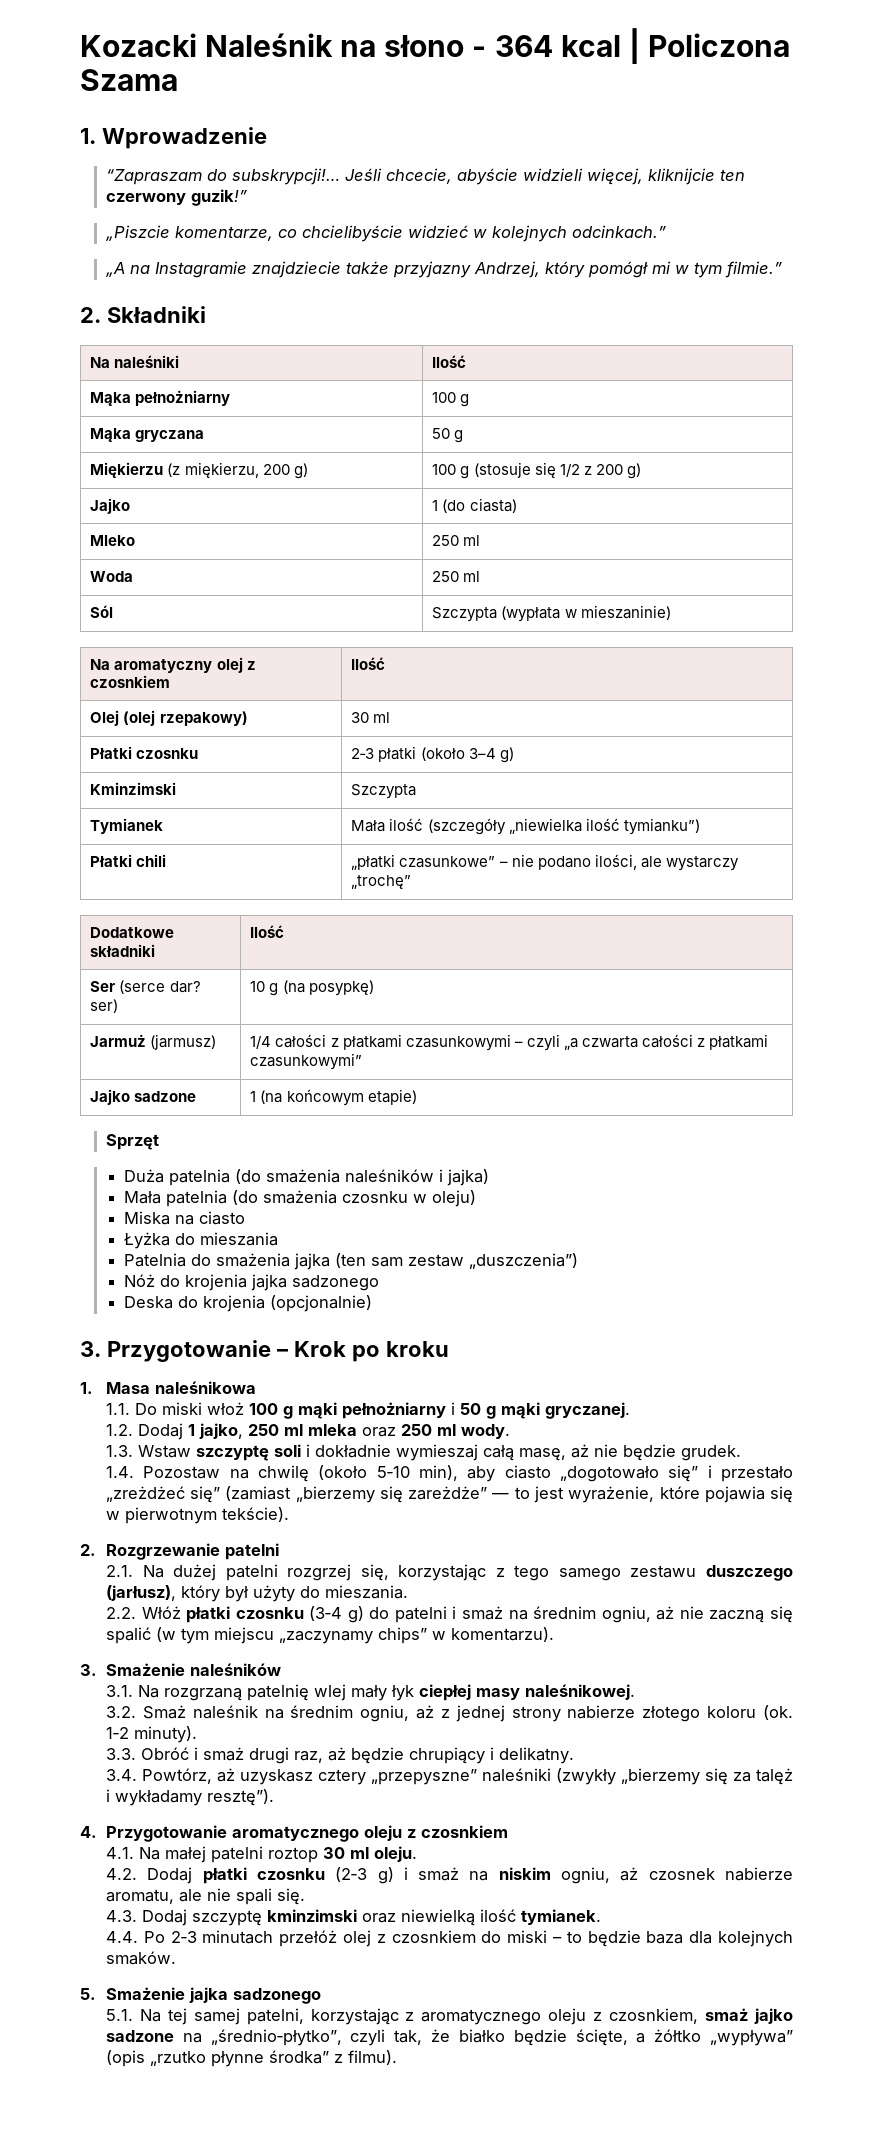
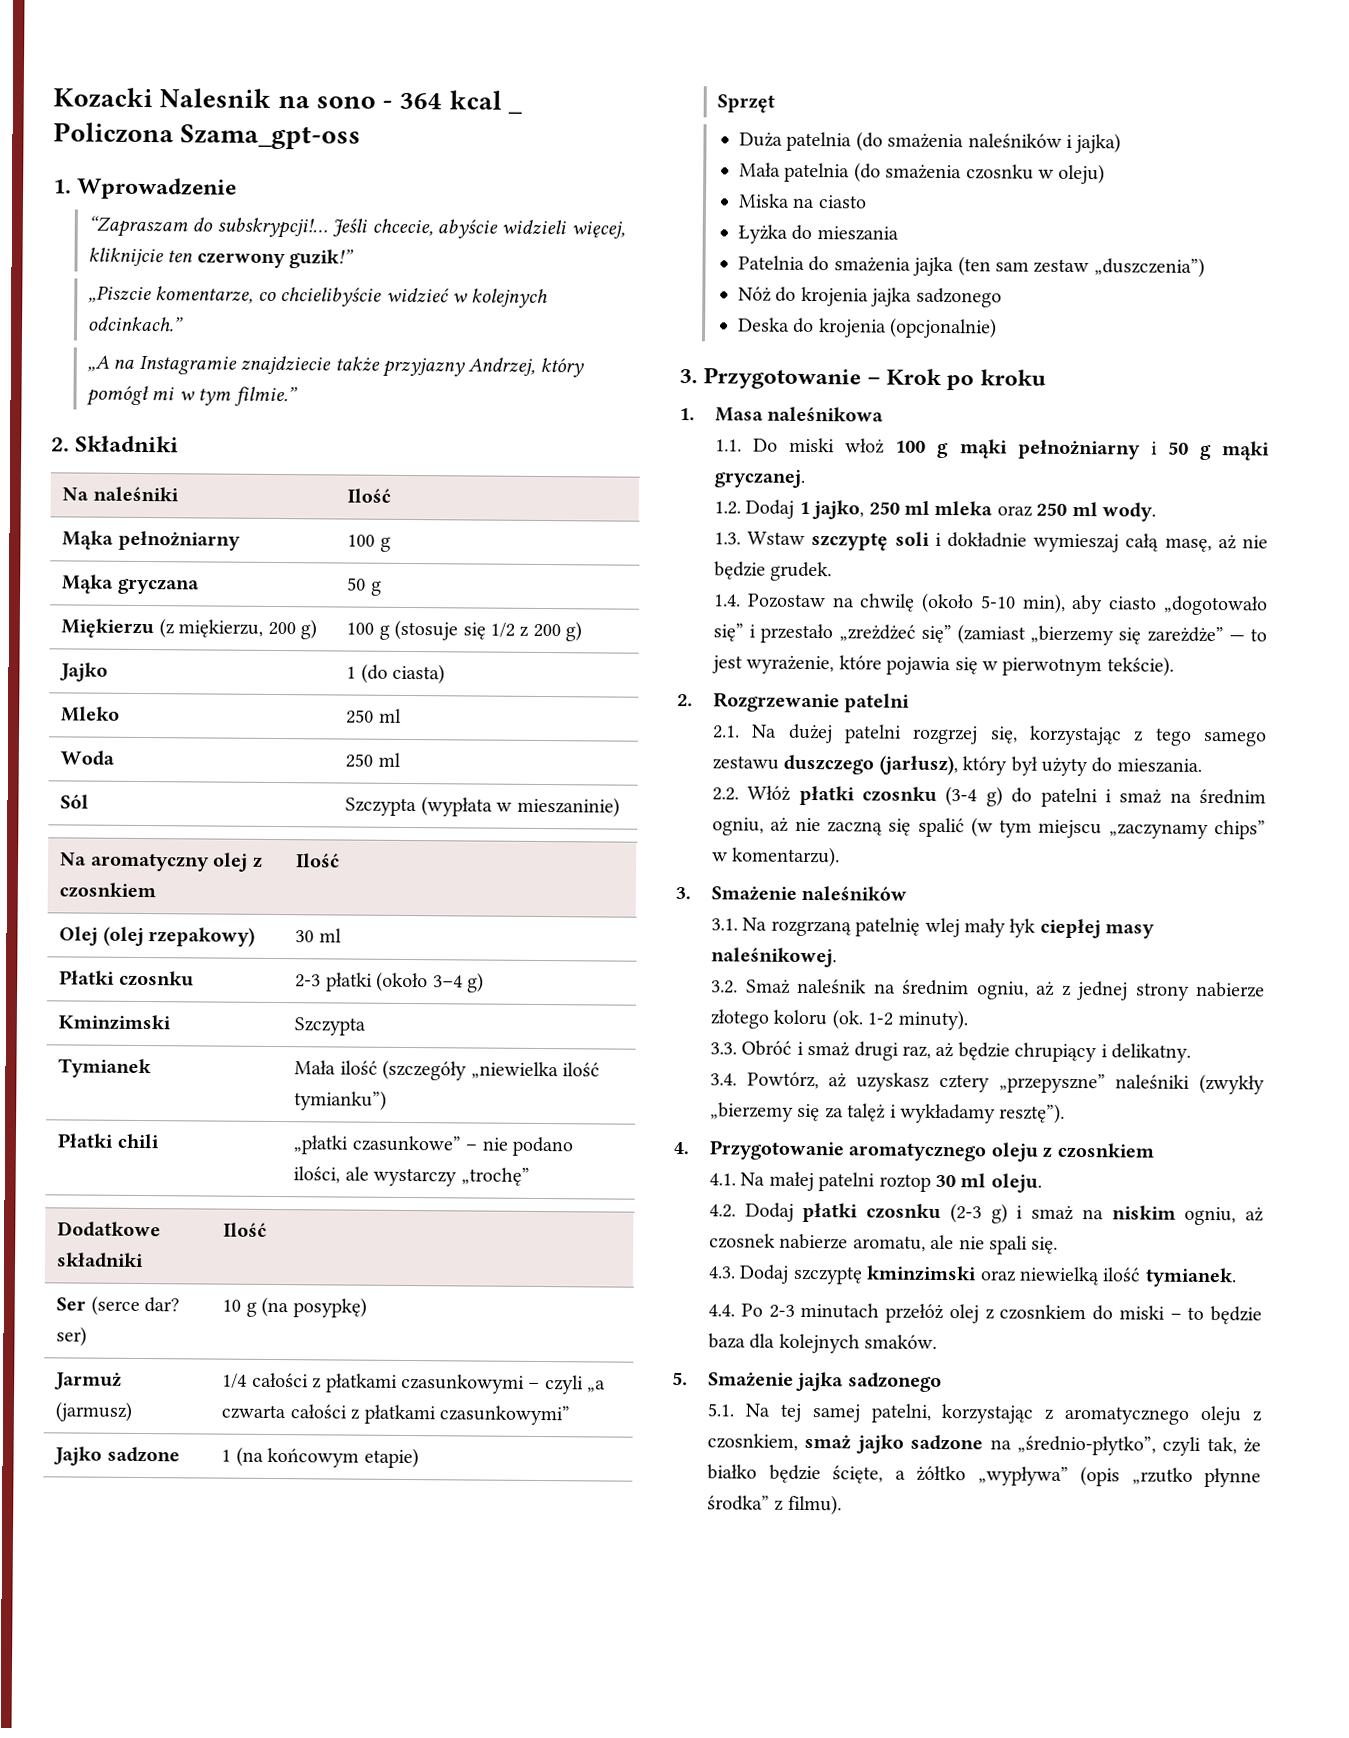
[205,28,790,64] [80,69,178,91] Naleśnik na słono - 364 kcal | Policzona Szama -> [159,88,523,114] [53,122,362,150] Nalesnik na sono - 364 kcal _ Policzona Szama_gpt-oss

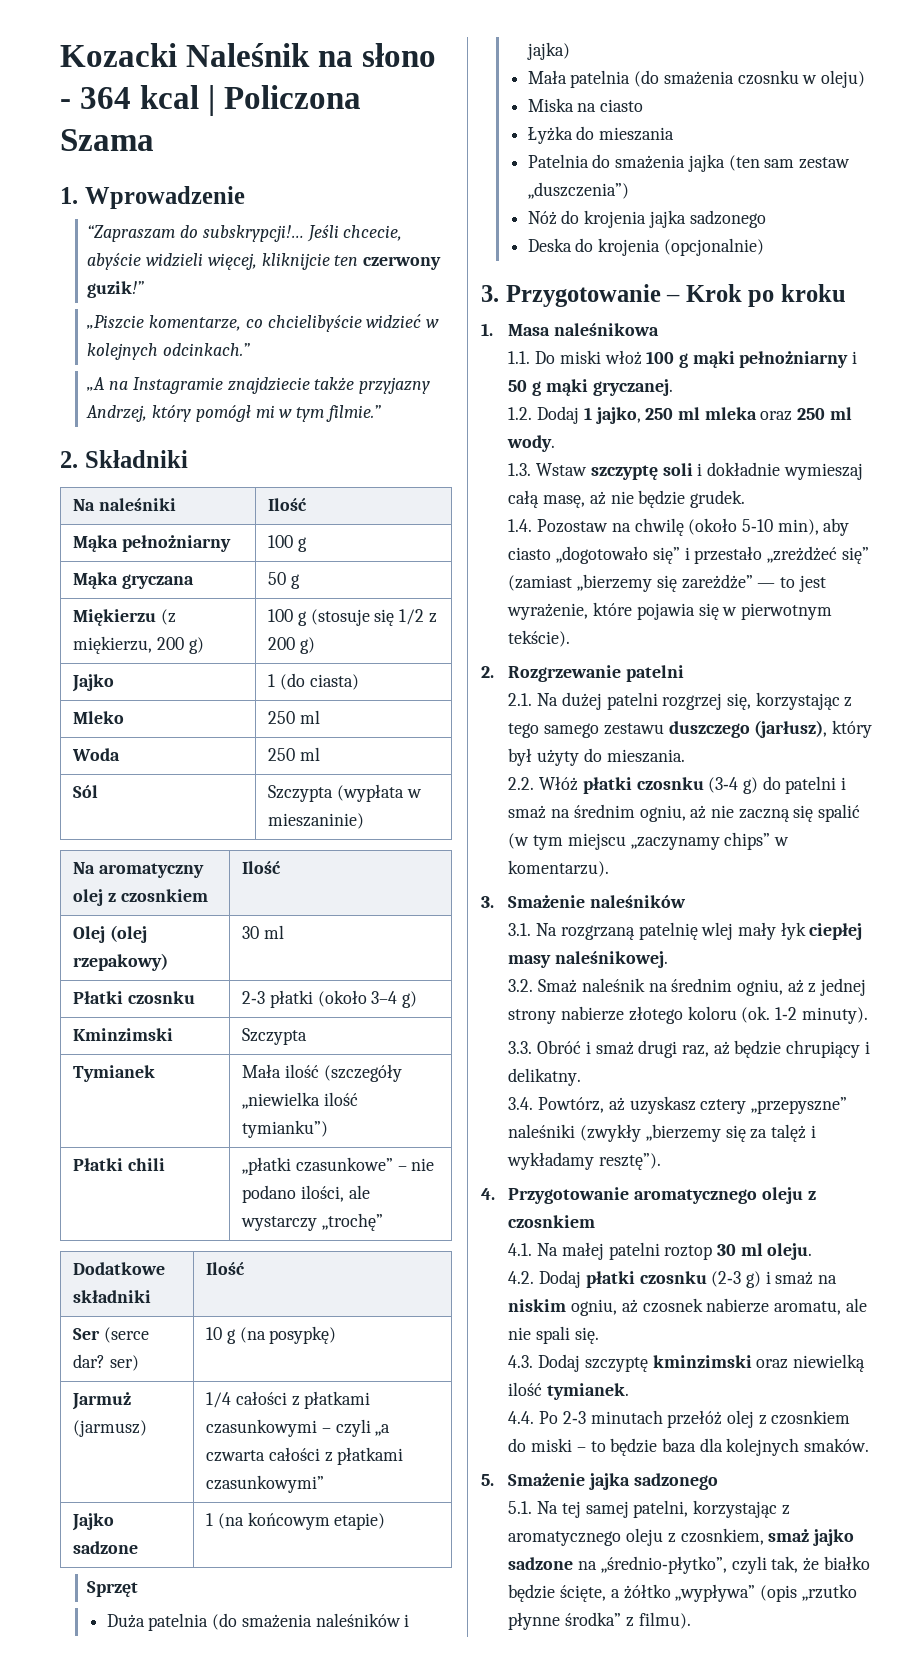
[159,88,523,114] [53,122,362,150] Nalesnik na sono - 364 kcal _ Policzona Szama_gpt-oss -> [185,43,436,67] [60,85,361,116] [60,129,154,151] Naleśnik na słono - 364 kcal | Policzona Szama

